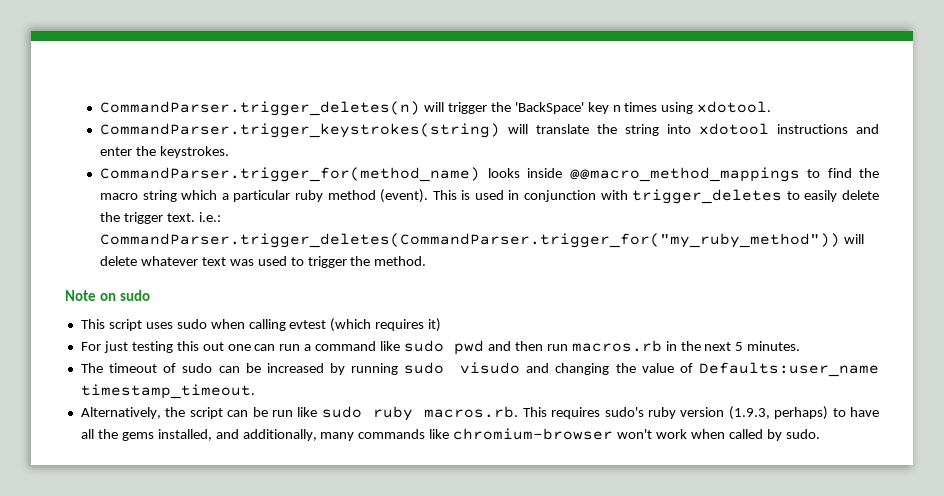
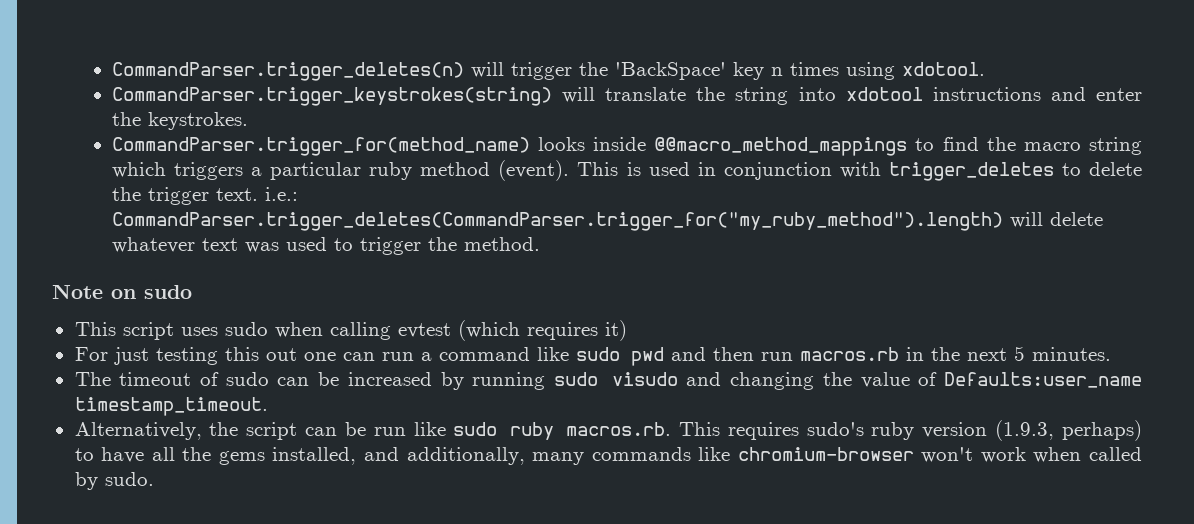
(218, 195) none -> [174,162,244,180] triggers
[804,190,838,202] easily -> (1081, 169) none
[100,233,841,248] CommandParser.trigger_deletes(CommandParser.trigger_for("my_ruby_method")) -> [111,212,1003,231] CommandParser.trigger_deletes(CommandParser.trigger_for("my_ruby_method").length)

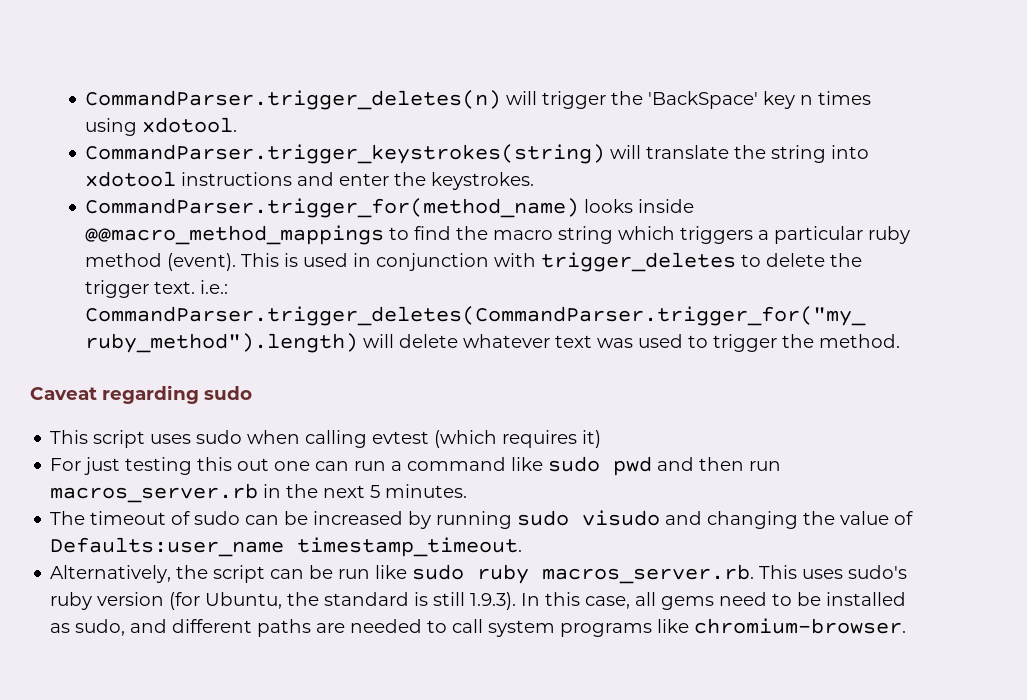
[52,284,136,299] Note on -> [30,385,199,404] Caveat regarding
[799,347,899,361] macros.rb -> [50,483,259,503] macros_server.rb
[566,420,1143,441] [74,447,1143,465] [74,472,154,490] macros.rb. This requires sudo's ruby version (1.9.3, perhaps) to have all the gems installed, and additionally, many commands like chromium-browser won't work when called by sudo. -> [542,564,908,584] [50,592,907,610] [50,618,907,637] macros_server.rb. This uses sudo's ruby version (for Ubuntu, the standard is still 1.9.3). In this case, all gems need to be installed as sudo, and different paths are needed to call system programs like chromium-browser.

